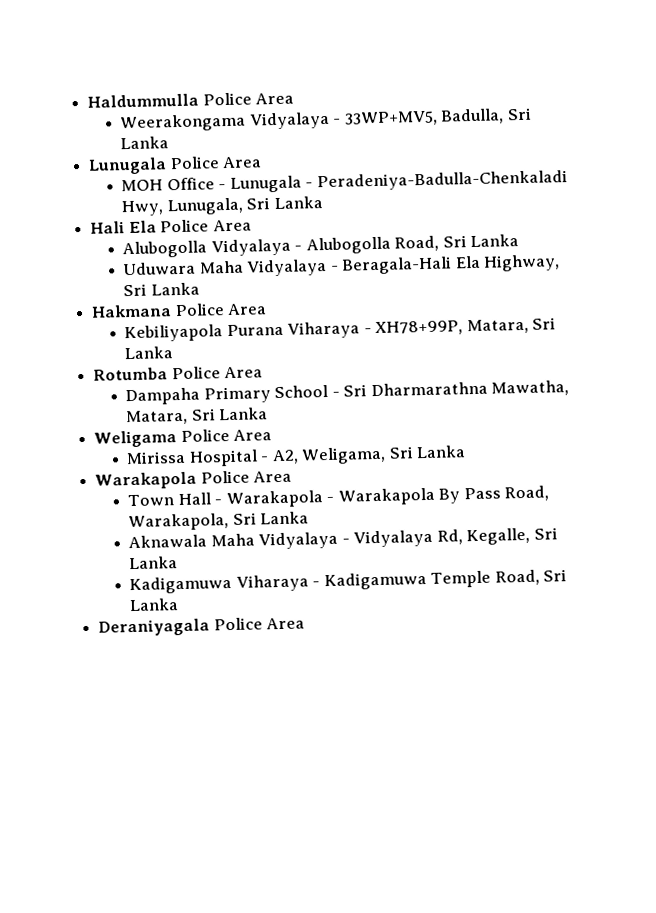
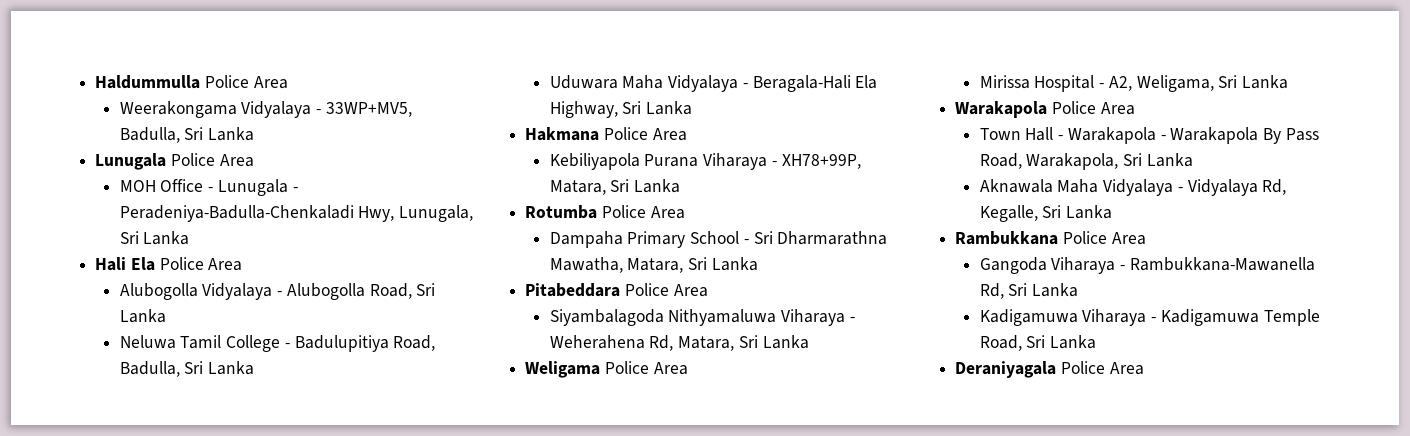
(520, 241) none -> [119,335,436,352] [119,361,255,377] // Neluwa Tamil College - Badulupitiya Road, Badulla, Sri Lanka
(269, 414) none -> [525,283,708,297] [549,309,855,326] [549,335,809,351] // Pitabeddara Police Area // Siyambalagoda Nithyamaluwa Viharaya - Weherahena Rd, Matara, Sri Lanka
(179, 563) none -> [955,231,1146,245] [979,257,1315,274] [979,283,1079,299] // Rambukkana Police Area // Gangoda Viharaya - Rambukkana-Mawanella Rd, Sri Lanka

